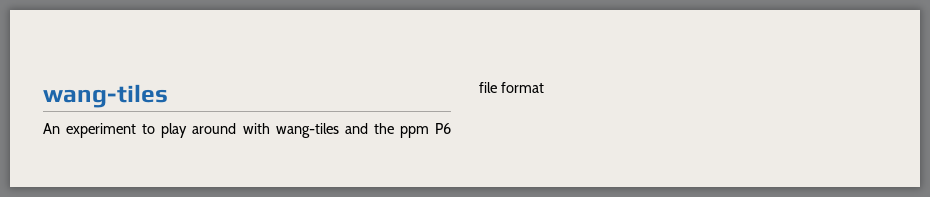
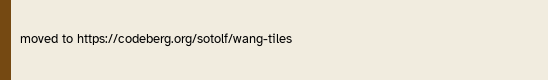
[43,84,168,108] [43,123,452,138] [479,82,544,93] wang-tiles // An experiment to play around with wang-tiles and the ppm P6 file format -> [20,33,292,47] moved to https://codeberg.org/sotolf/wang-tiles

